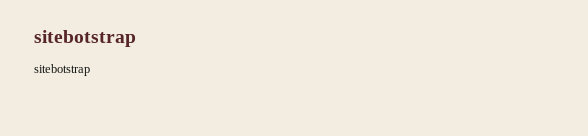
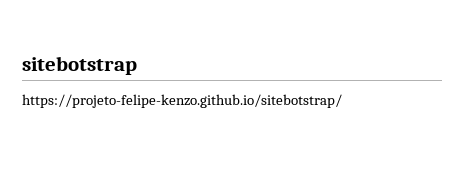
[34,64,90,76] sitebotstrap -> [22,94,342,108] https://projeto-felipe-kenzo.github.io/sitebotstrap/

